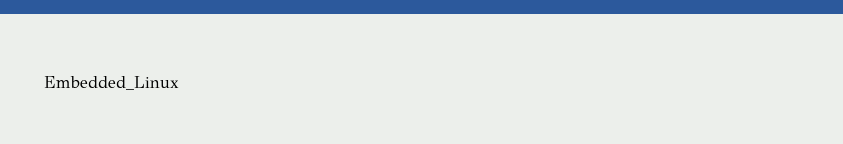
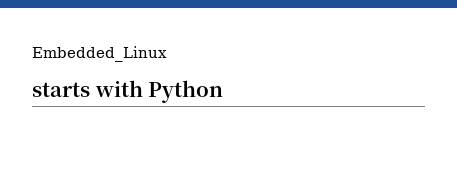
(179, 83) none -> [32,80,224,103] // starts with Python

